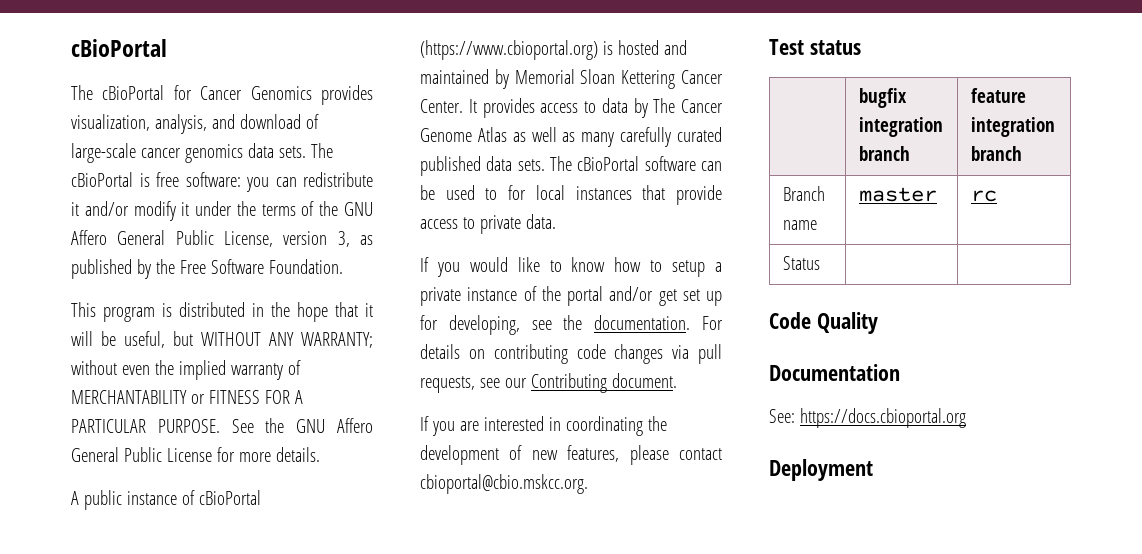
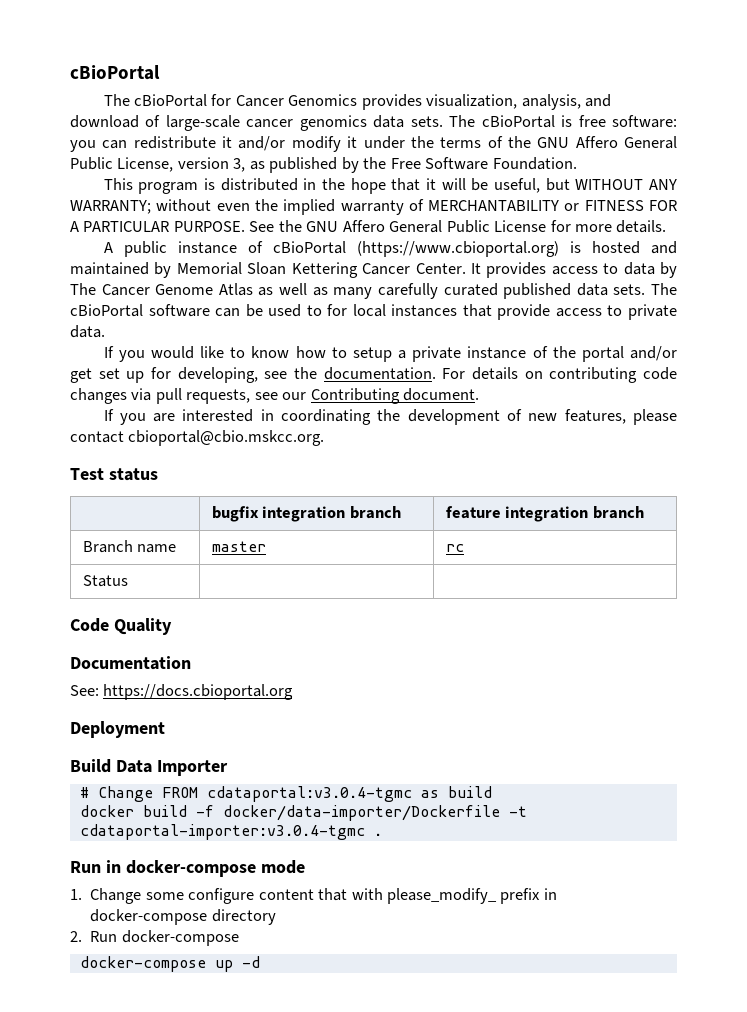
(873, 470) none -> [70,759,228,776] [79,786,492,802] [79,805,527,821] [79,824,382,840] [70,860,305,877] [70,888,557,904] [90,909,276,925] [70,930,239,946] [79,956,260,972] // Build Data Importer // # Change FROM cdataportal:v3.0.4-tgmc as build // docker build -f docker/data-importer/Dockerfile -t cdataportal-importer:v3.0.4-tgmc . // Run in docker-compose mode // 1. Change some configure content that with please_modify_ prefix in docker-compose directory // 2. Run docker-compose // docker-compose up -d

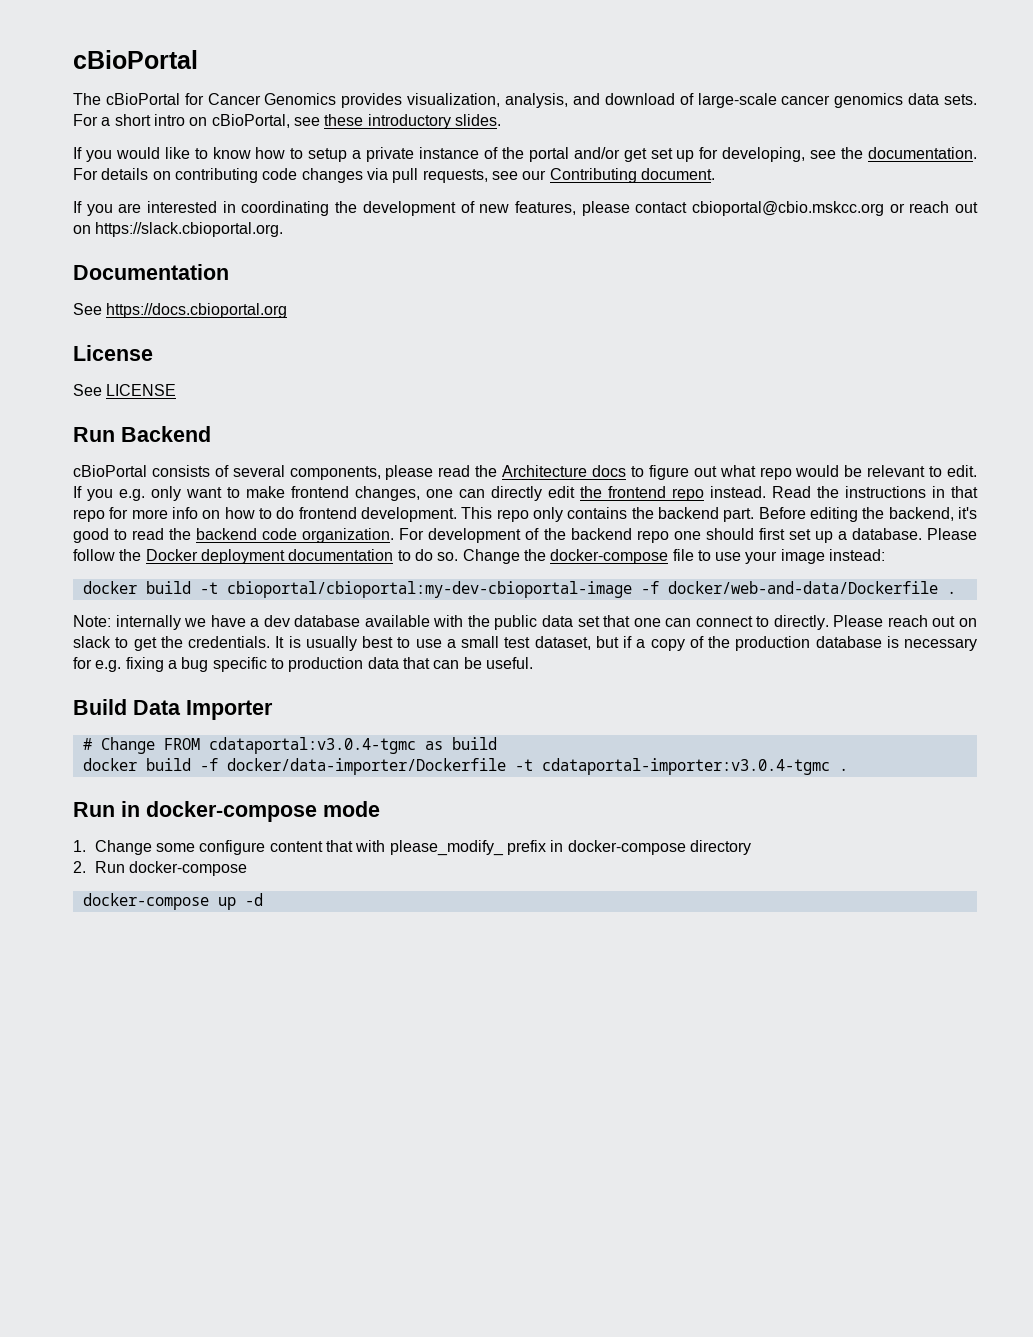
[449,115,677,128] [70,136,677,152] [70,157,577,173] [103,178,677,194] [70,199,677,215] [70,220,667,233] [103,241,677,257] [70,262,677,278] [70,283,678,299] [70,304,678,320] [70,325,105,338] The cBioPortal is free software: you can redistribute it and/or modify it under the terms of the GNU Affero General Public License, version 3, as published by the Free Software Foundation. // This program is distributed in the hope that it will be useful, but WITHOUT ANY WARRANTY; without even the implied warranty of MERCHANTABILITY or FITNESS FOR A PARTICULAR PURPOSE. See the GNU Affero General Public License for more details. // A public instance of cBioPortal (https://www.cbioportal.org) is hosted and maintained by Memorial Sloan Kettering Cancer Center. It provides access to data by The Cancer Genome Atlas as well as many carefully curated published data sets. The cBioPortal software can be used to for local instances that provide access to private data. -> [73,114,501,129] For a short intro on cBioPortal, see these introductory slides.
[128,430,325,446] [70,468,158,481] [211,506,401,522] [445,506,644,522] [82,540,177,553] [211,541,266,552] [445,544,464,552] [82,575,128,587] [70,618,172,635] cbioportal@cbio.mskcc.org. // Test status // | bugfix integration branch | feature integration branch // Branch name | master | rc // Status | | // Code Quality -> [691,201,978,216] [73,222,284,237] cbioportal@cbio.mskcc.org or reach out on https://slack.cbioportal.org.
[70,685,99,696] See: -> [73,303,102,315] See
[70,721,165,738] Deployment -> [73,345,153,361] [73,384,177,396] [73,426,211,442] [73,465,978,480] [73,486,978,501] [73,507,978,522] [73,528,977,543] [73,549,886,564] [82,581,956,598] [73,615,977,630] [73,636,977,651] [73,657,533,672] License // See LICENSE // Run Backend // cBioPortal consists of several components, please read the Architecture docs to figure out what repo would be relevant to edit. If you e.g. only want to make frontend changes, one can directly edit the frontend repo instead. Read the instructions in that repo for more info on how to do frontend development. This repo only contains the backend part. Before editing the backend, it's good to read the backend code organization. For development of the backend repo one should first set up a database. Please follow the Docker deployment documentation to do so. Change the docker-compose file to use your image instead: // docker build -t cbioportal/cbioportal:my-dev-cbioportal-image -f docker/web-and-data/Dockerfile . // Note: internally we have a dev database available with the public data set that one can connect to directly. Please reach out on slack to get the credentials. It is usually best to use a small test dataset, but if a copy of the production database is necessary for e.g. fixing a bug specific to production data that can be useful.

